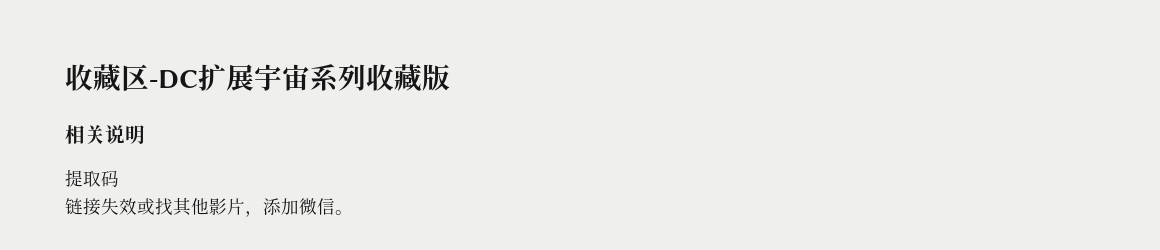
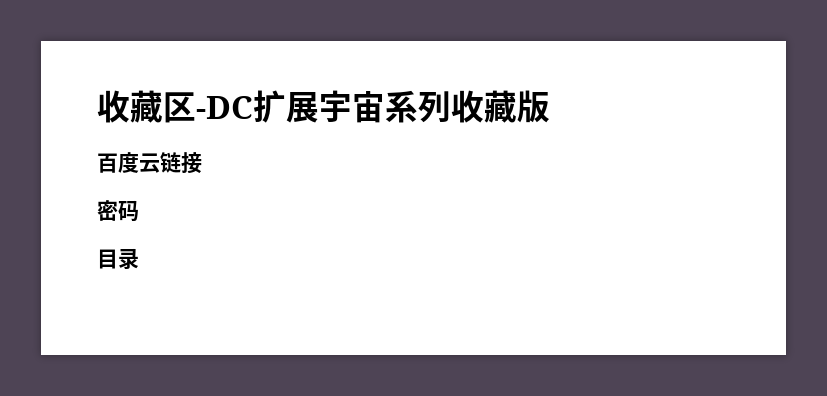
[65,125,145,144] [65,169,119,187] [65,197,353,217] 相关说明 // 提取码 // 链接失效或找其他影片，添加微信。 -> [97,152,202,174] [97,200,139,222] [97,248,139,270] 百度云链接 // 密码 // 目录

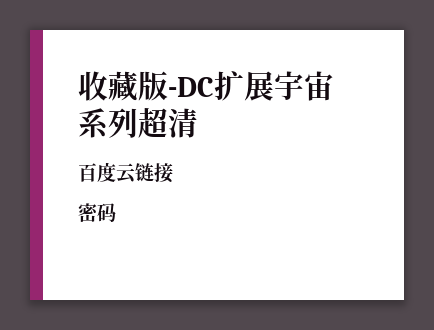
[97,90,196,123] 收藏区 -> [78,71,168,101] 收藏版
[451,90,550,123] 收藏版 -> [138,108,198,138] 超清
[97,248,139,270] // 目录 -> (116, 212) none

